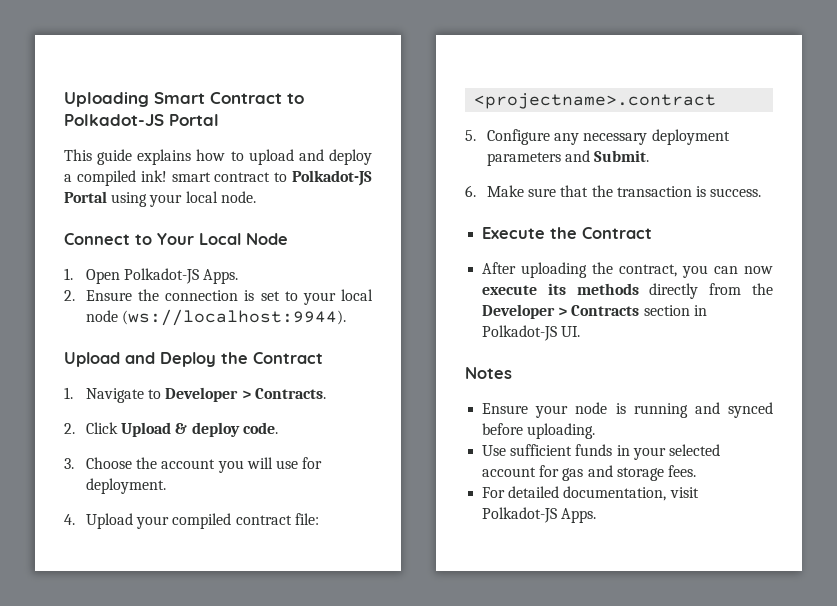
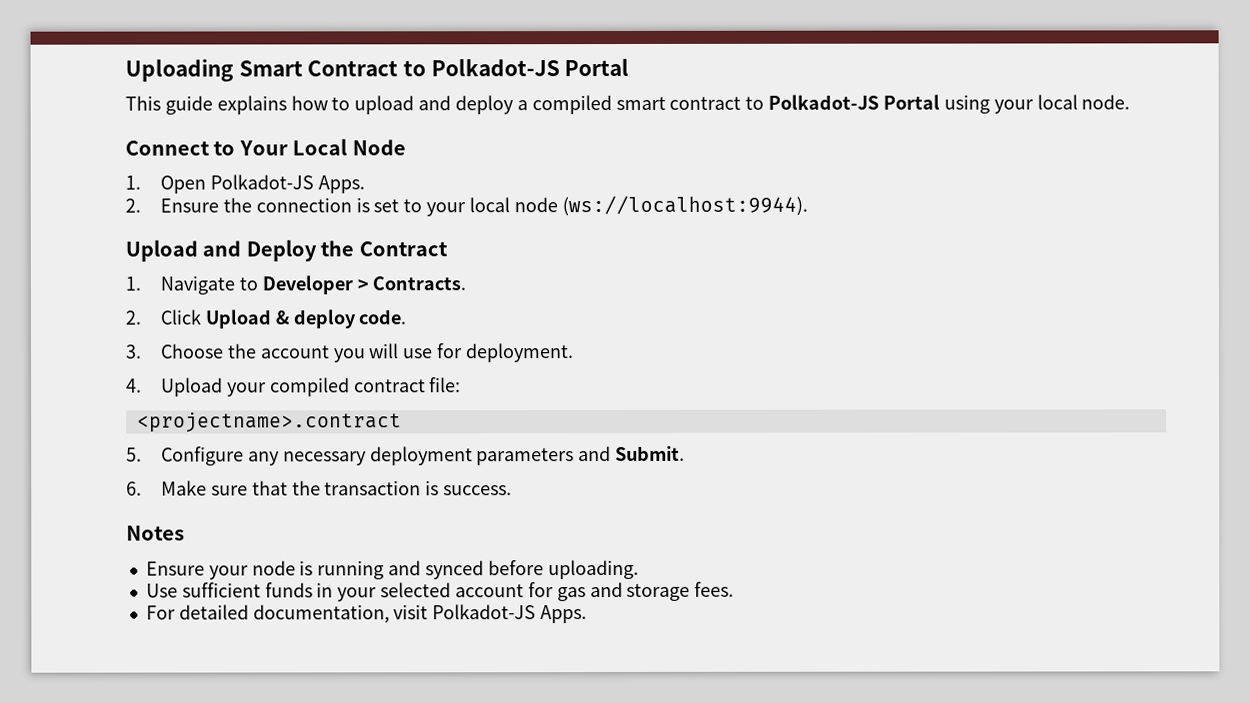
[140,170,167,182] ink! -> (612, 105) none
[482,227,653,239] [482,262,773,278] [482,283,773,299] [482,304,707,319] [482,325,581,341] // Execute the Contract // After uploading the contract, you can now execute its methods directly from the Developer > Contracts section in Polkadot-JS UI. -> (513, 490) none

